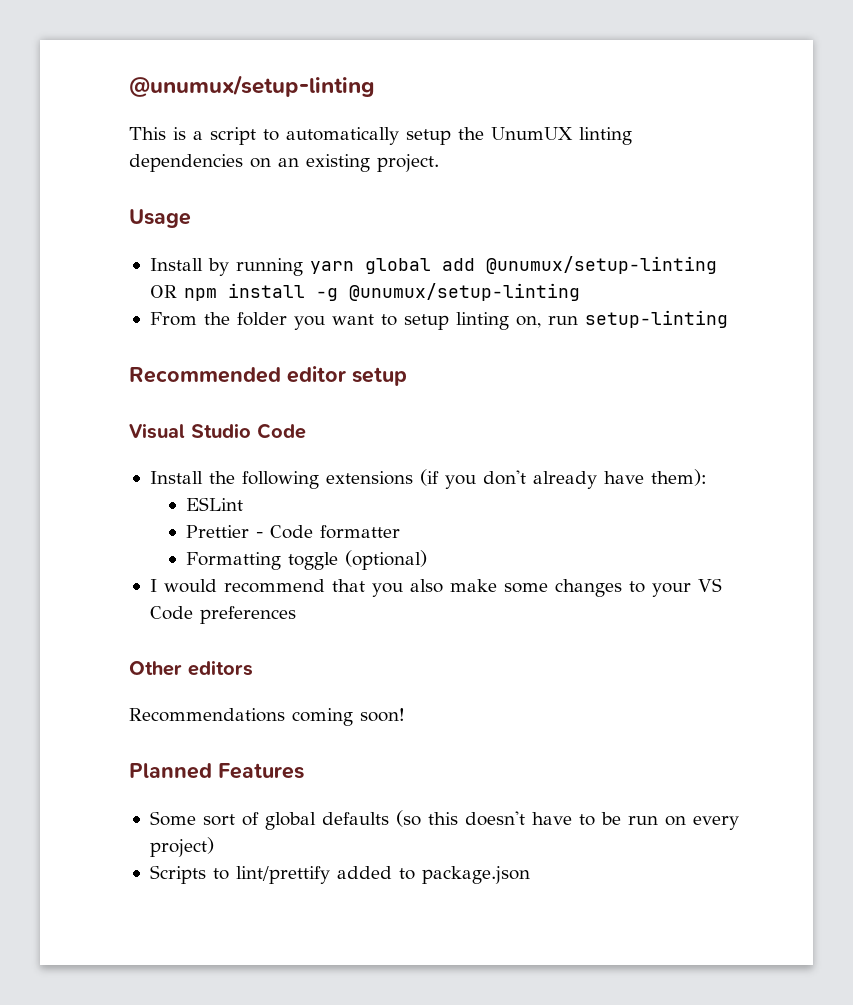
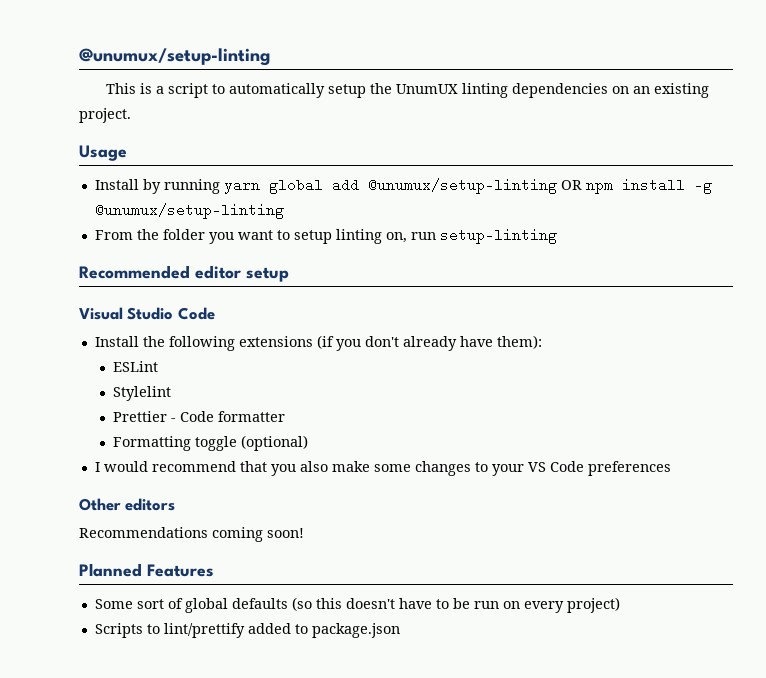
(243, 504) none -> [113,386,172,401] // Stylelint

